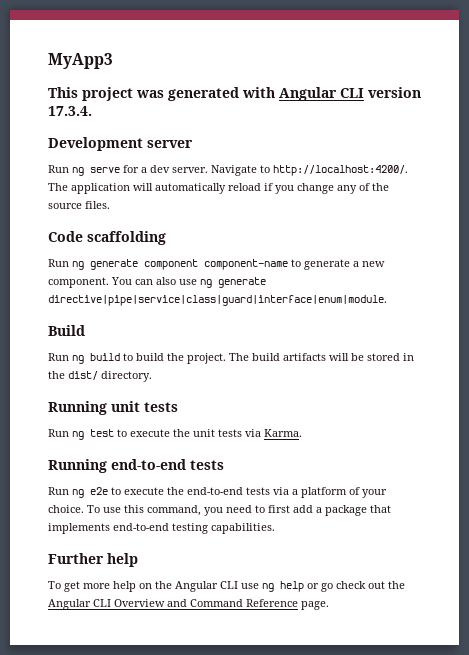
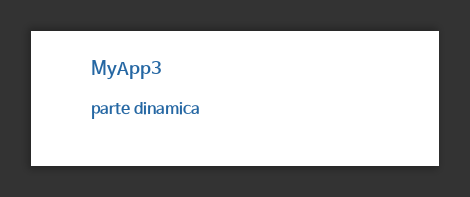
[48,87,421,101] [48,106,92,116] [48,137,193,151] [48,165,408,176] [48,183,389,194] [48,201,110,209] [48,231,166,245] [48,259,385,270] [48,277,266,288] [48,295,387,306] [48,325,85,336] [48,353,414,364] [48,371,152,382] [48,401,178,415] [48,429,302,440] [48,459,224,473] [48,487,387,498] [48,505,391,516] [48,523,275,534] [48,553,138,567] [48,581,405,592] [48,599,329,610] This project was generated with Angular CLI version 17.3.4. // Development server // Run ng serve for a dev server. Navigate to http://localhost:4200/. The application will automatically reload if you change any of the source files. // Code scaffolding // Run ng generate component component-name to generate a new component. You can also use ng generate directive|pipe|service|class|guard|interface|enum|module. // Build // Run ng build to build the project. The build artifacts will be stored in the dist/ directory. // Running unit tests // Run ng test to execute the unit tests via Karma. // Running end-to-end tests // Run ng e2e to execute the end-to-end tests via a platform of your choice. To use this command, you need to first add a package that implements end-to-end testing capabilities. // Further help // To get more help on the Angular CLI use ng help or go check out the Angular CLI Overview and Command Reference page. -> [91,102,201,119] parte dinamica

